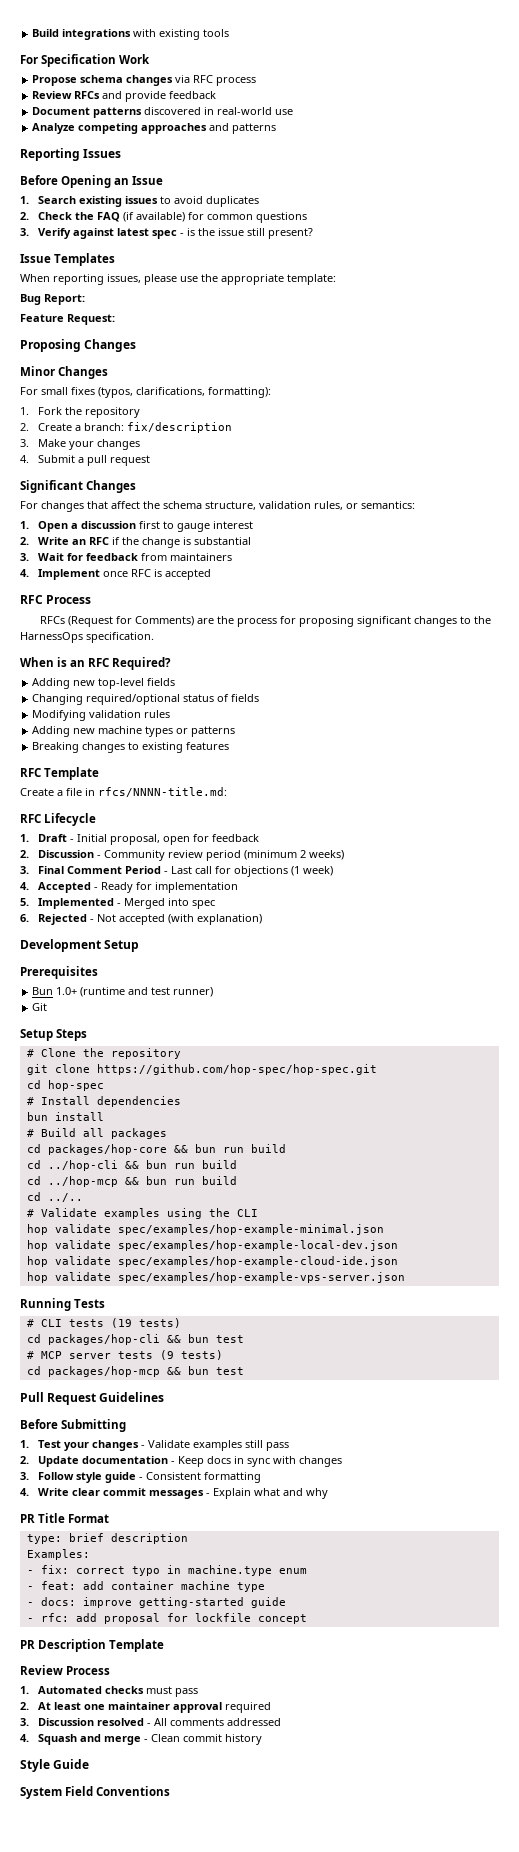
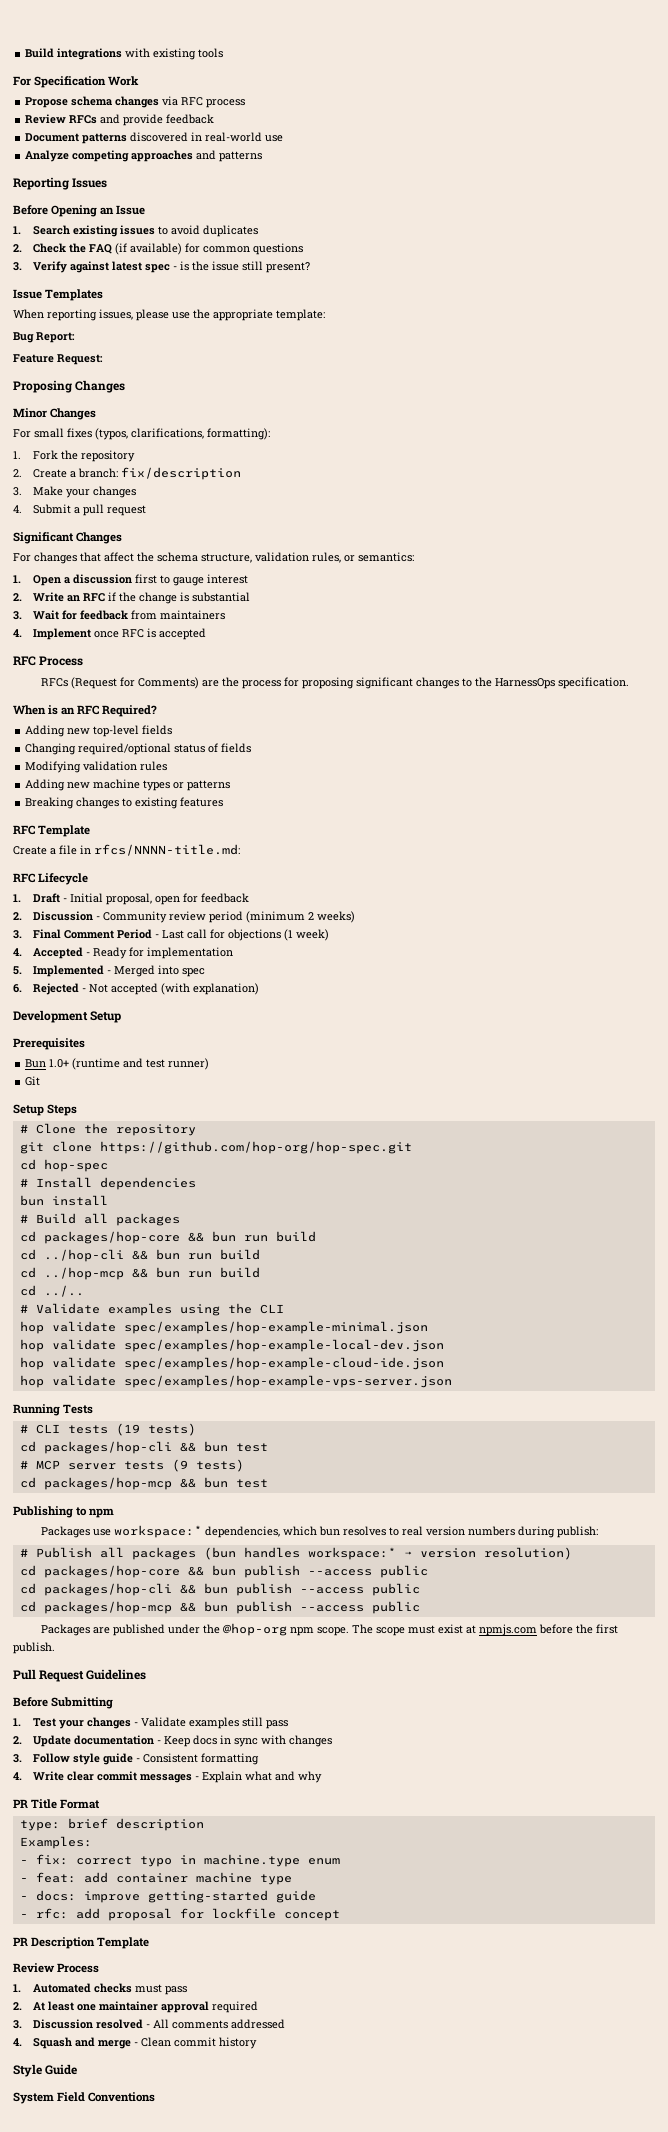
[96,1064,377,1075] https://github.com/hop-spec/hop-spec.git -> [99,1141,412,1154] https://github.com/hop-org/hop-spec.git
(244, 1371) none -> [13,1506,115,1518] [40,1525,598,1538] [19,1547,572,1560] [19,1565,428,1578] [19,1583,420,1596] [19,1601,420,1614] [40,1623,618,1636] [13,1642,55,1654] // Publishing to npm // Packages use workspace:* dependencies, which bun resolves to real version numbers during publish: // # Publish all packages (bun handles workspace:* → version resolution) // cd packages/hop-core && bun publish --access public // cd packages/hop-cli && bun publish --access public // cd packages/hop-mcp && bun publish --access public // Packages are published under the @hop-org npm scope. The scope must exist at npmjs.com before the first publish.

